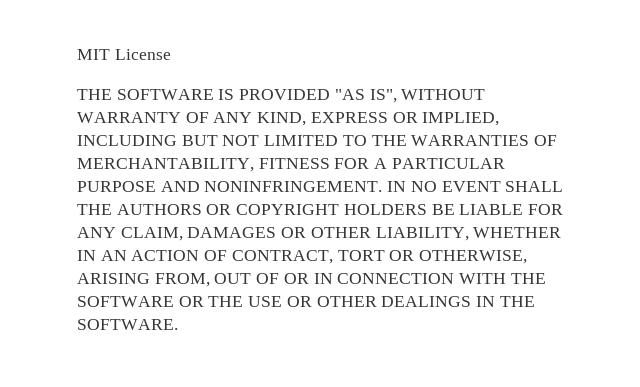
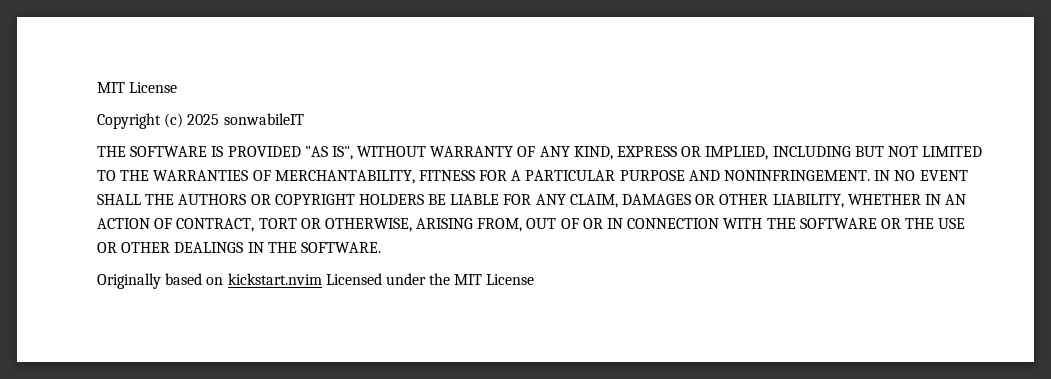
[77,49,171,60] MIT License -> [97,82,178,93] [97,113,304,129] MIT License // Copyright (c) 2025 sonwabileIT
(178, 324) none -> [97,273,535,289] // Originally based on kickstart.nvim Licensed under the MIT License

